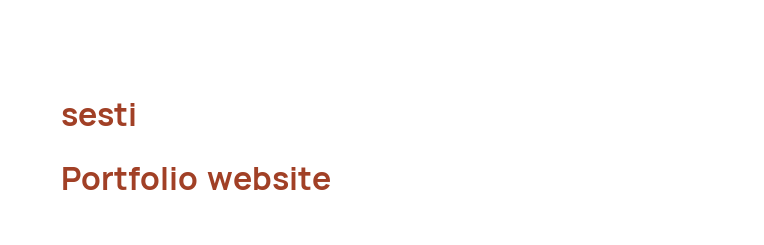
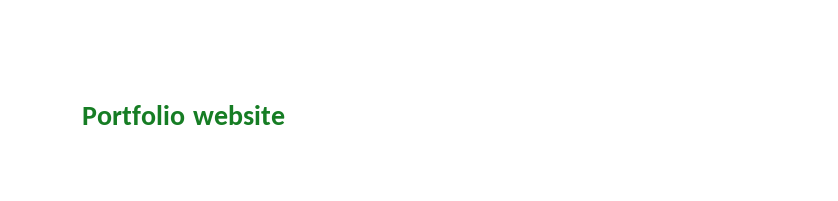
[61,103,137,126] sesti // -> (82, 115) none

